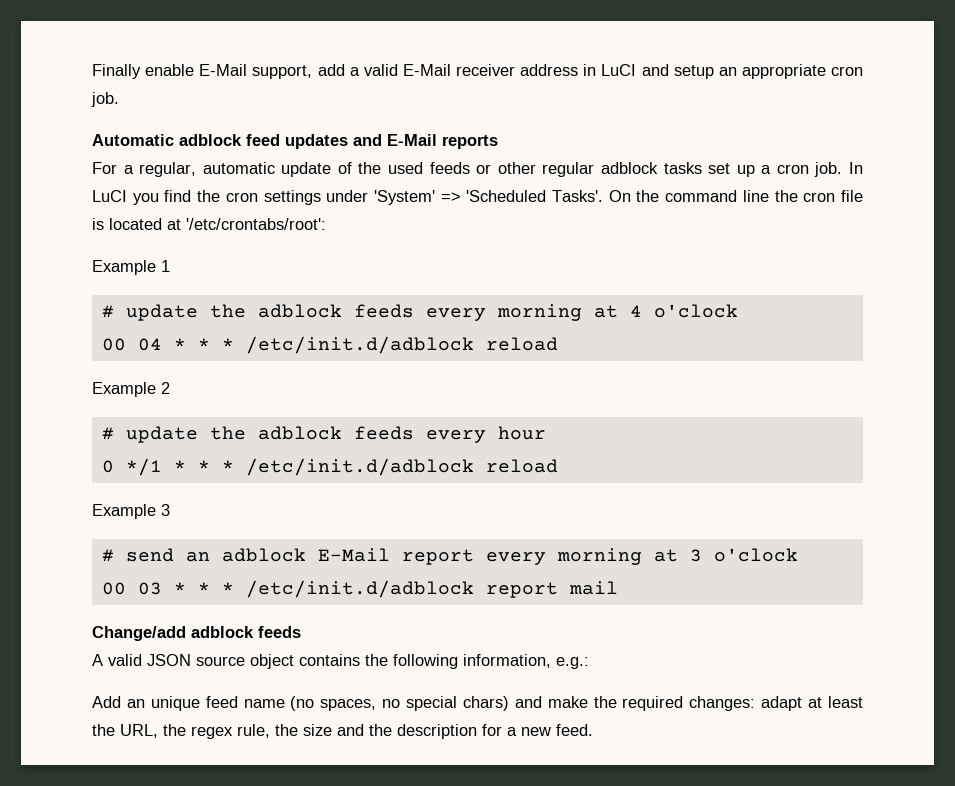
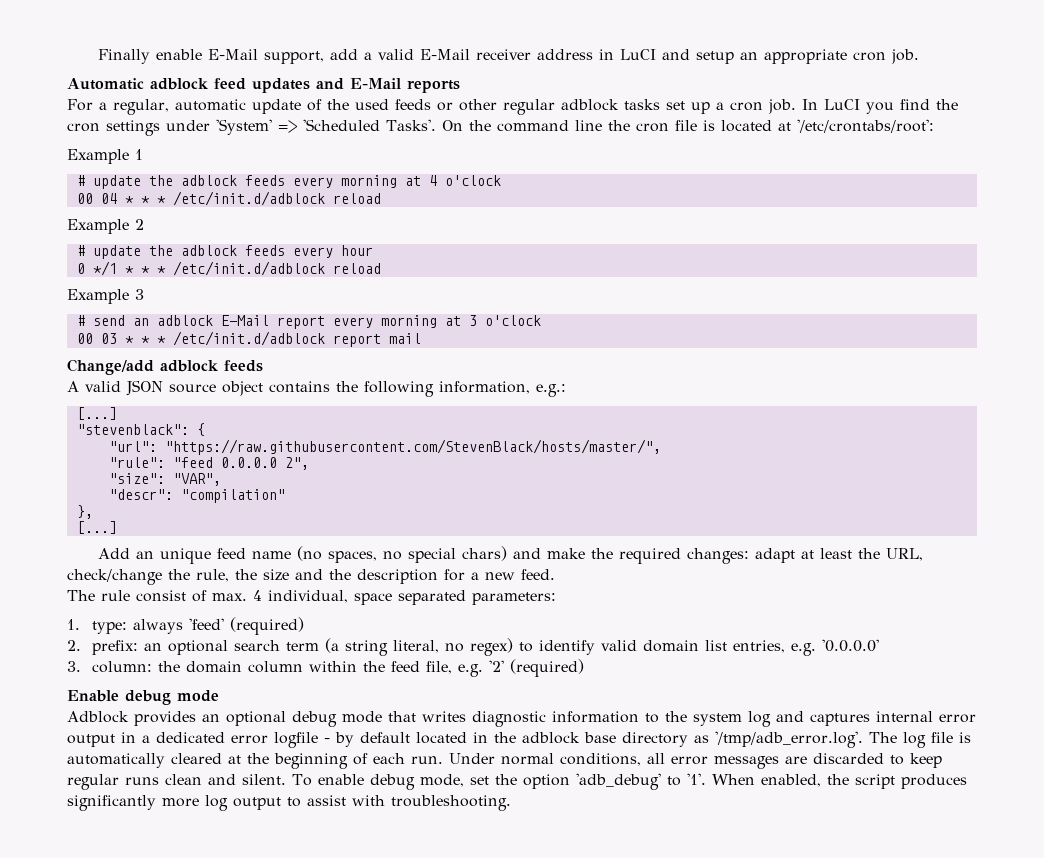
(589, 663) none -> [76,407,117,420] [76,423,205,436] [108,439,661,455] [108,457,309,470] [108,473,221,486] [108,489,285,503] [76,505,93,519] [76,521,117,534] // [...] // "stevenblack": { // "url": "https://raw.githubusercontent.com/StevenBlack/hosts/master/", // "rule": "feed 0.0.0.0 2", // "size": "VAR", // "descr": "compilation" // }, // [...]
[163,724,233,739] the regex -> [67,569,190,585] check/change the
(593, 730) none -> [67,590,556,605] [67,617,304,635] [67,638,879,656] [67,659,584,677] [67,690,219,705] [67,711,976,727] [67,731,971,748] [67,753,942,769] [67,773,967,790] [67,795,511,811] // The rule consist of max. 4 individual, space separated parameters: // 1. type: always 'feed' (required) // 2. prefix: an optional search term (a string literal, no regex) to identify valid domain list entries, e.g. '0.0.0.0' // 3. column: the domain column within the feed file, e.g. '2' (required) // Enable debug mode // Adblock provides an optional debug mode that writes diagnostic information to the system log and captures internal error output in a dedicated error logfile - by default located in the adblock base directory as '/tmp/adb_error.log'. The log file is automatically cleared at the beginning of each run. Under normal conditions, all error messages are discarded to keep regular runs clean and silent. To enable debug mode, set the option 'adb_debug' to '1'. When enabled, the script produces significantly more log output to assist with troubleshooting.

